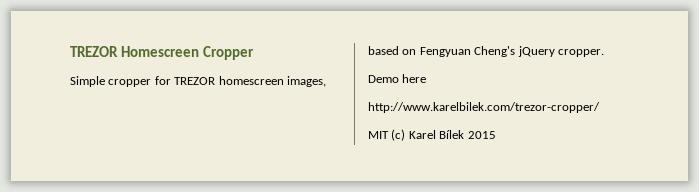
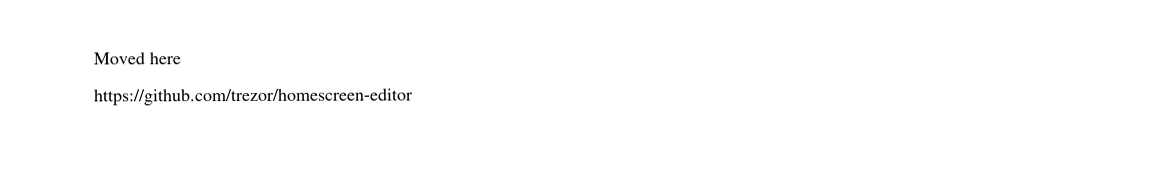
[70,46,254,60] [70,76,326,87] [368,46,604,57] [368,74,427,83] [368,102,600,113] [368,129,496,141] TREZOR Homescreen Cropper // Simple cropper for TREZOR homescreen images, based on Fengyuan Cheng's jQuery cropper. // Demo here // http://www.karelbilek.com/trezor-cropper/ // MIT (c) Karel Bílek 2015 -> [93,52,181,65] [93,88,414,106] Moved here // https://github.com/trezor/homescreen-editor

